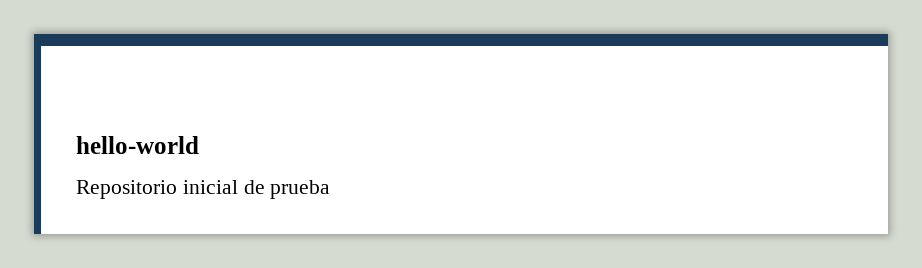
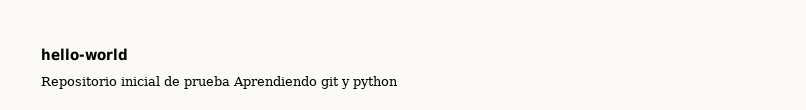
(331, 189) none -> [233,76,398,89] Aprendiendo git y python

